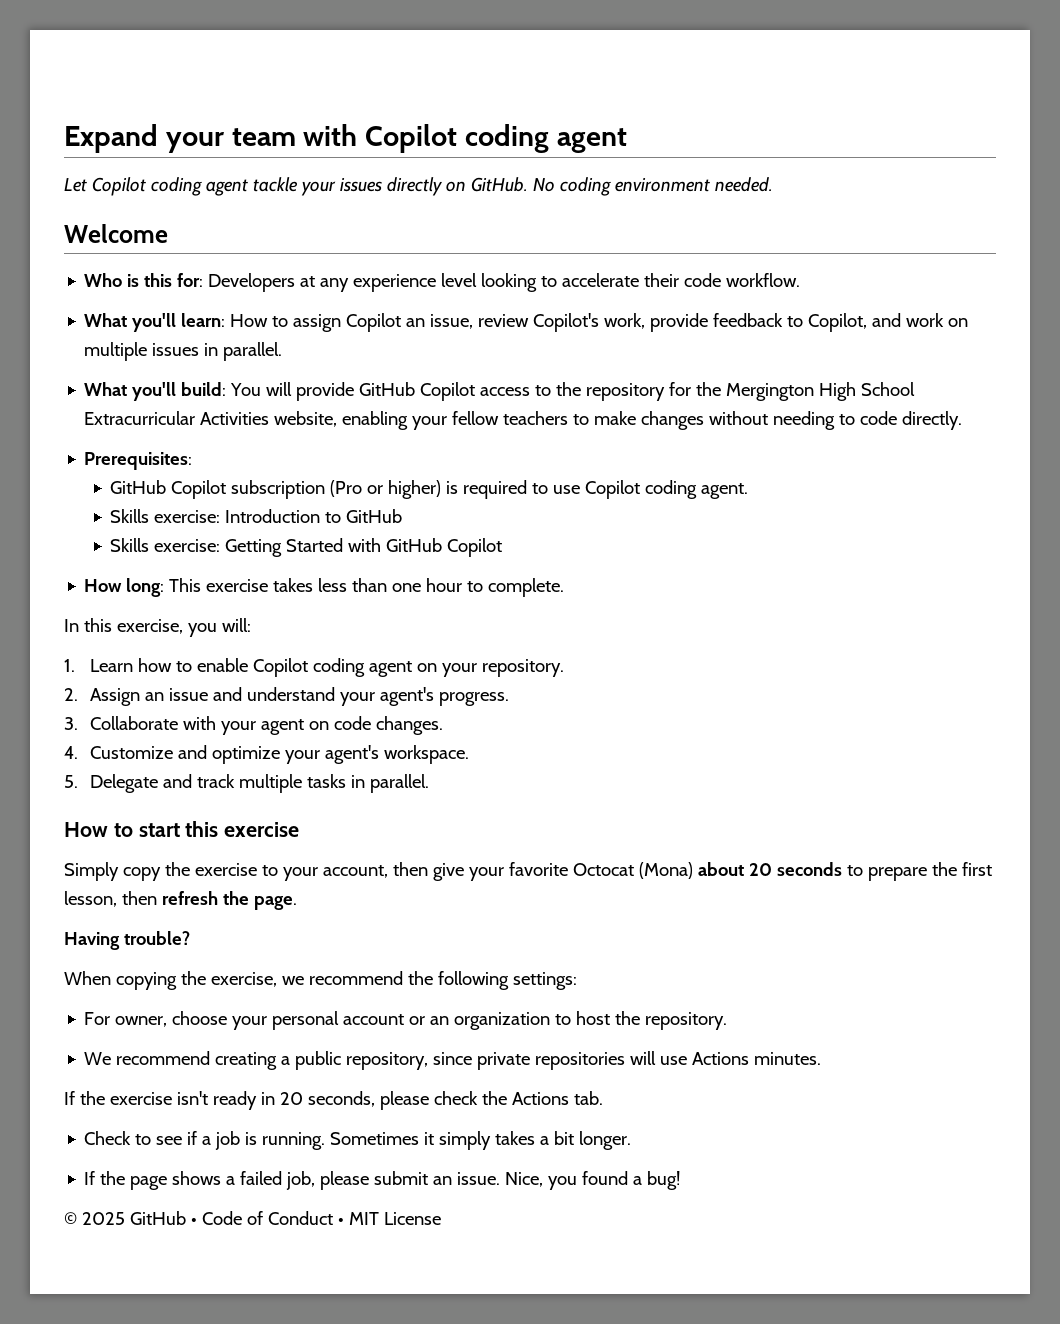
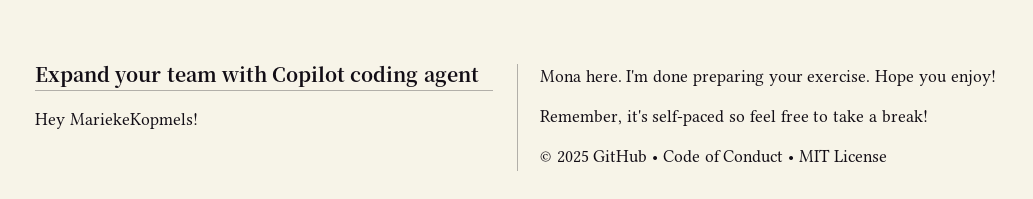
[64,177,773,196] [64,224,168,243] [84,273,801,292] [84,313,969,332] [84,342,283,361] [84,382,916,401] [84,411,963,430] [84,452,193,470] [110,480,749,499] [110,509,403,523] [110,538,503,557] [84,578,565,597] [64,618,251,637] [64,658,564,677] [64,687,509,706] [64,716,443,735] [64,745,469,764] [64,774,429,793] [64,821,300,837] [64,862,992,881] [64,891,297,910] [64,931,190,950] [64,971,577,990] [84,1011,728,1030] [84,1051,822,1070] [64,1091,603,1110] [84,1131,632,1150] [84,1171,681,1190] Let Copilot coding agent tackle your issues directly on GitHub. No coding environment needed. // Welcome // Who is this for: Developers at any experience level looking to accelerate their code workflow. // What you'll learn: How to assign Copilot an issue, review Copilot's work, provide feedback to Copilot, and work on multiple issues in parallel. // What you'll build: You will provide GitHub Copilot access to the repository for the Mergington High School Extracurricular Activities website, enabling your fellow teachers to make changes without needing to code directly. // Prerequisites: // GitHub Copilot subscription (Pro or higher) is required to use Copilot coding agent. // Skills exercise: Introduction to GitHub // Skills exercise: Getting Started with GitHub Copilot // How long: This exercise takes less than one hour to complete. // In this exercise, you will: // 1. Learn how to enable Copilot coding agent on your repository. // 2. Assign an issue and understand your agent's progress. // 3. Collaborate with your agent on code changes. // 4. Customize and optimize your agent's workspace. // 5. Delegate and track multiple tasks in parallel. // How to start this exercise // Simply copy the exercise to your account, then give your favorite Octocat (Mona) about 20 seconds to prepare the first lesson, then refresh the page. // Having trouble? // When copying the exercise, we recommend the following settings: // For owner, choose your personal account or an organization to host the repository. // We recommend creating a public repository, since private repositories will use Actions minutes. // If the exercise isn't ready in 20 seconds, please check the Actions tab. // Check to see if a job is running. Sometimes it simply takes a bit longer. // If the page shows a failed job, please submit an issue. Nice, you found a bug! -> [35,113,198,129] [540,70,996,86] [540,110,928,126] Hey MariekeKopmels! // Mona here. I'm done preparing your exercise. Hope you enjoy! // Remember, it's self-paced so feel free to take a break!

